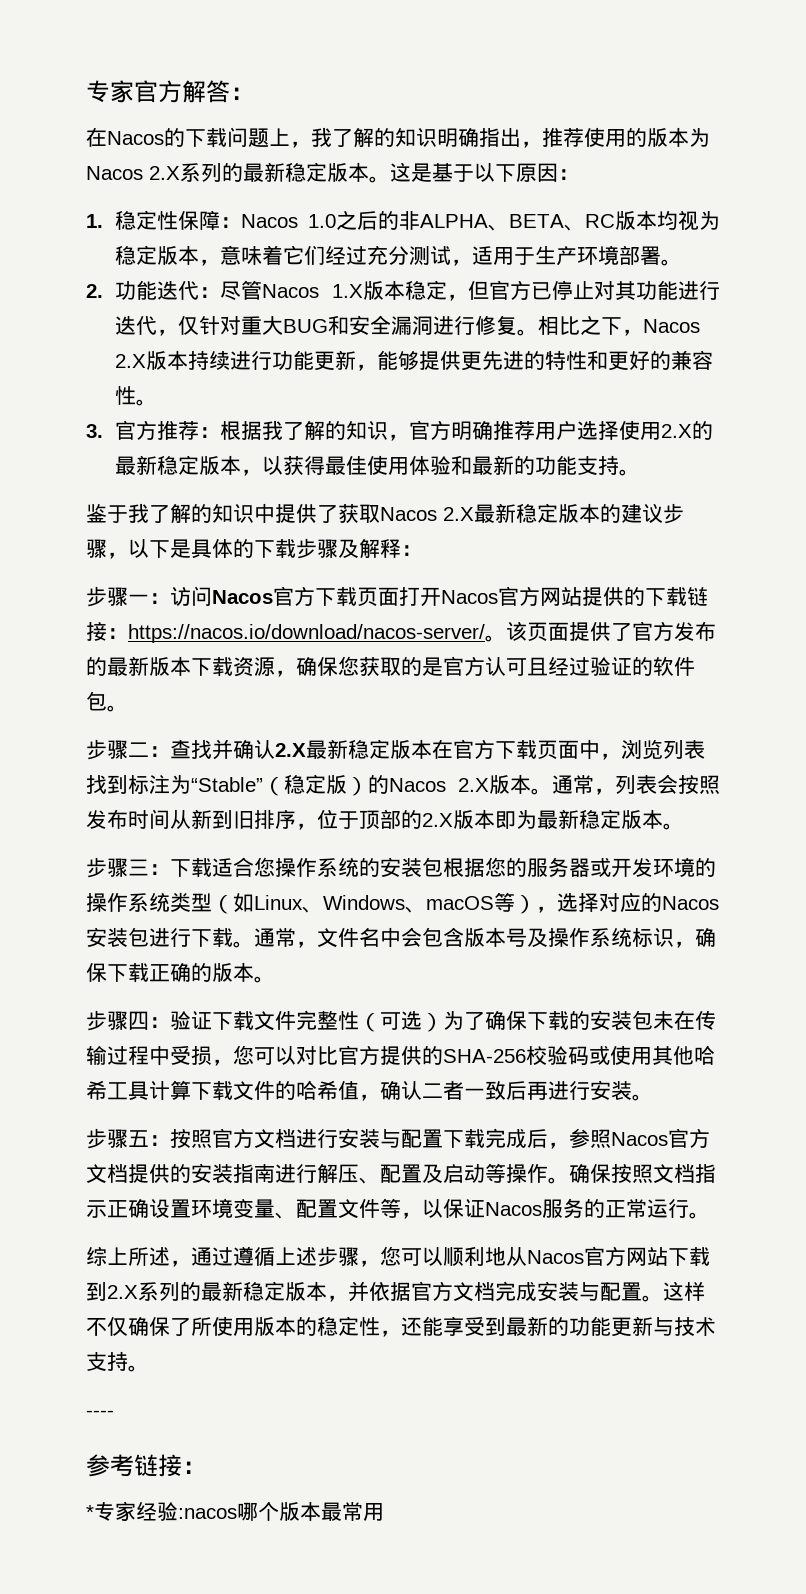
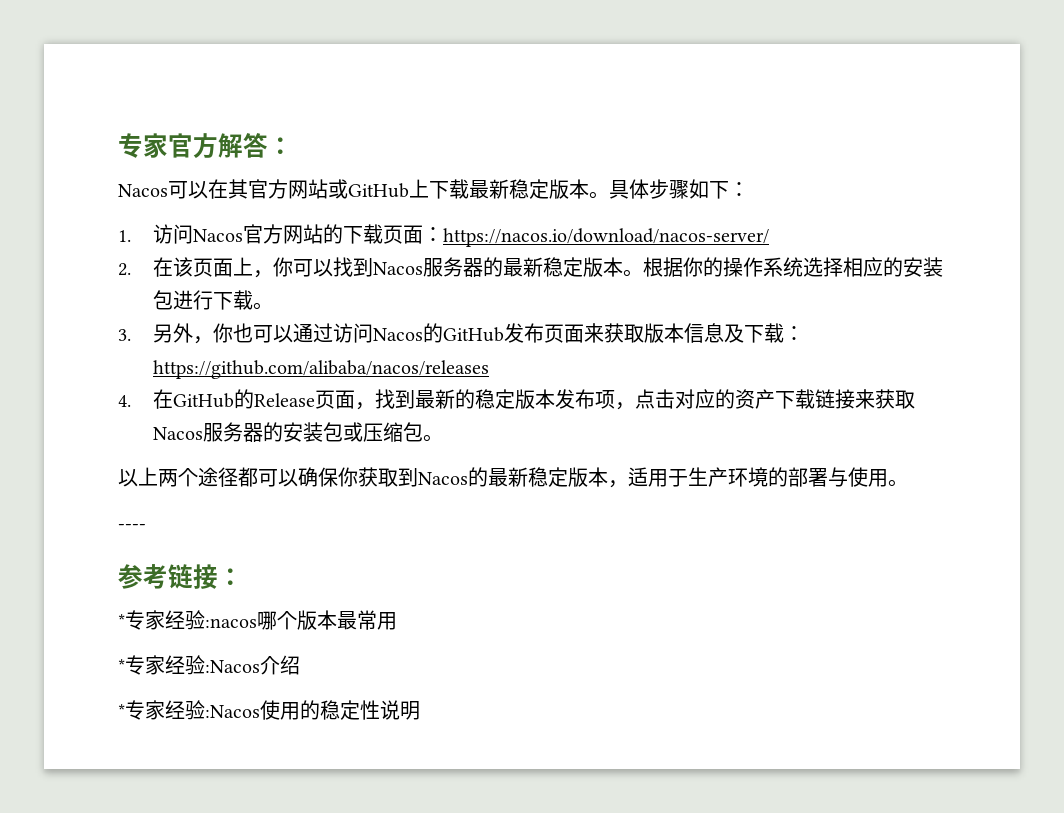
[86,127,710,148] [86,162,579,183] [86,210,720,231] [114,245,682,266] [86,280,720,301] [114,315,700,336] [114,350,713,371] [114,386,157,406] [86,420,713,441] [114,455,640,476] [86,503,684,524] [86,538,422,559] [86,586,708,607] [86,621,716,643] [86,656,695,677] [86,691,128,712] [86,739,705,760] [86,774,720,796] [86,809,684,830] [86,857,716,878] [86,892,719,914] [86,927,716,948] [86,962,275,983] [86,1010,716,1032] [86,1045,715,1066] [86,1080,653,1101] [86,1128,710,1149] [86,1163,716,1184] [86,1198,710,1219] [86,1246,710,1267] [86,1281,705,1302] [86,1316,716,1337] [86,1351,128,1371] 在Nacos的下载问题上，我了解的知识明确指出，推荐使用的版本为Nacos 2.X系列的最新稳定版本。这是基于以下原因： // 1.稳定性保障：Nacos 1.0之后的非ALPHA、BETA、RC版本均视为稳定版本，意味着它们经过充分测试，适用于生产环境部署。 // 2.功能迭代：尽管Nacos 1.X版本稳定，但官方已停止对其功能进行迭代，仅针对重大BUG和安全漏洞进行修复。相比之下，Nacos 2.X版本持续进行功能更新，能够提供更先进的特性和更好的兼容性。 // 3.官方推荐：根据我了解的知识，官方明确推荐用户选择使用2.X的最新稳定版本，以获得最佳使用体验和最新的功能支持。 // 鉴于我了解的知识中提供了获取Nacos 2.X最新稳定版本的建议步骤，以下是具体的下载步骤及解释： // 步骤一：访问Nacos官方下载页面打开Nacos官方网站提供的下载链接：https://nacos.io/download/nacos-server/。该页面提供了官方发布的最新版本下载资源，确保您获取的是官方认可且经过验证的软件包。 // 步骤二：查找并确认2.X最新稳定版本在官方下载页面中，浏览列表找到标注为“Stable”（稳定版）的Nacos 2.X版本。通常，列表会按照发布时间从新到旧排序，位于顶部的2.X版本即为最新稳定版本。 // 步骤三：下载适合您操作系统的安装包根据您的服务器或开发环境的操作系统类型（如Linux、Windows、macOS等），选择对应的Nacos安装包进行下载。通常，文件名中会包含版本号及操作系统标识，确保下载正确的版本。 // 步骤四：验证下载文件完整性（可选）为了确保下载的安装包未在传输过程中受损，您可以对比官方提供的SHA-256校验码或使用其他哈希工具计算下载文件的哈希值，确认二者一致后再进行安装。 // 步骤五：按照官方文档进行安装与配置下载完成后，参照Nacos官方文档提供的安装指南进行解压、配置及启动等操作。确保按照文档指示正确设置环境变量、配置文件等，以保证Nacos服务的正常运行。 // 综上所述，通过遵循上述步骤，您可以顺利地从Nacos官方网站下载到2.X系列的最新稳定版本，并依据官方文档完成安装与配置。这样不仅确保了所使用版本的稳定性，还能享受到最新的功能更新与技术支持 -> [118,179,749,199] [118,224,769,247] [118,257,943,278] [152,290,273,310] [118,323,804,344] [152,360,489,379] [118,389,915,410] [152,422,443,442] [118,467,888,488] Nacos可以在其官方网站或GitHub上下载最新稳定版本。具体步骤如下： // 1.访问Nacos官方网站的下载页面：https://nacos.io/download/nacos-server/ // 2.在该页面上，你可以找到Nacos服务器的最新稳定版本。根据你的操作系统选择相应的安装包进行下载。 // 3.另外，你也可以通过访问Nacos的GitHub发布页面来获取版本信息及下载：https://github.com/alibaba/nacos/releases // 4.在GitHub的Release页面，找到最新的稳定版本发布项，点击对应的资产下载链接来获取Nacos服务器的安装包或压缩包。 // 以上两个途径都可以确保你获取到Nacos的最新稳定版本，适用于生产环境的部署与使用
(384, 1512) none -> [118,655,300,675] [118,700,420,720] // *专家经验:Nacos介绍 // *专家经验:Nacos使用的稳定性说明

